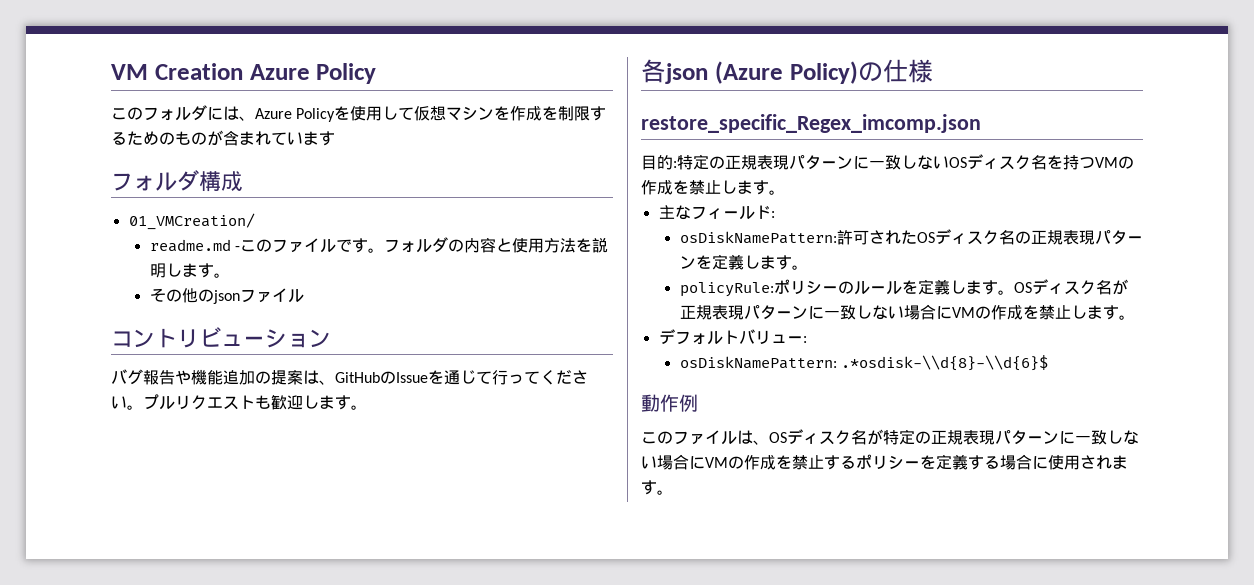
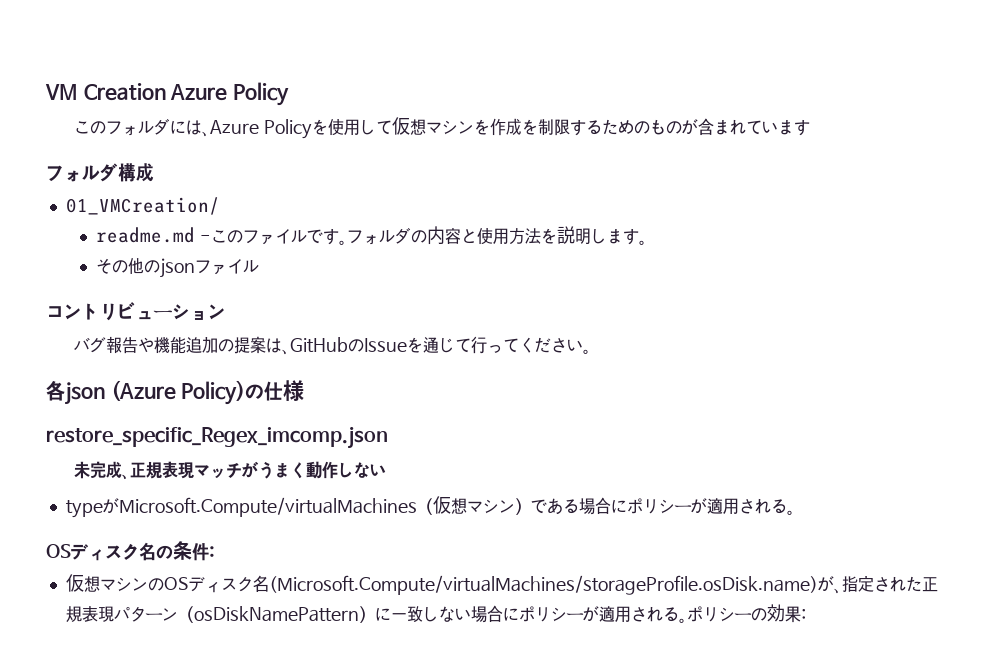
[143,394,367,410] プルリクエストも歓迎します。 -> (591, 351) none
[641,154,1134,170] [641,180,785,195] [658,205,775,220] [679,229,1143,245] [679,254,808,270] [679,279,1128,297] [679,304,1135,320] [658,329,807,345] [679,355,1048,371] [641,394,698,412] [641,429,1139,445] [641,454,1128,470] [641,480,673,495] 目的:特定の正規表現パターンに一致しないOSディスク名を持つVMの作成を禁止します。 // 主なフィールド: // osDiskNamePattern:許可されたOSディスク名の正規表現パターンを定義します。 // policyRule:ポリシーのルールを定義します。OSディスク名が正規表現パターンに一致しない場合にVMの作成を禁止します。 // デフォルトバリュー: // osDiskNamePattern: .*osdisk-\\d{8}-\\d{6}$ // 動作例 // このファイルは、OSディスク名が特定の正規表現パターンに一致しない場合にVMの作成を禁止するポリシーを定義する場合に使用されます。 -> [73,461,386,480] [65,496,795,518] [46,541,215,561] [65,574,938,595] [65,604,806,623] 未完成、正規表現マッチがうまく動作しない // typeがMicrosoft.Compute/virtualMachines（仮想マシン）である場合にポリシーが適用される。 // OSディスク名の条件: // 仮想マシンのOSディスク名(Microsoft.Compute/virtualMachines/storageProfile.osDisk.name)が、指定された正規表現パターン（osDiskNamePattern）に一致しない場合にポリシーが適用される。ポリシーの効果:

